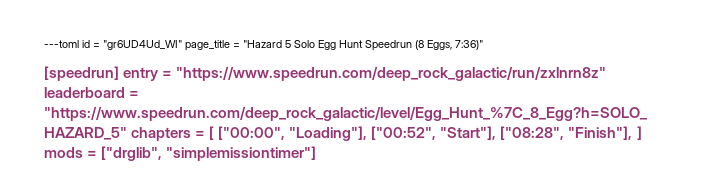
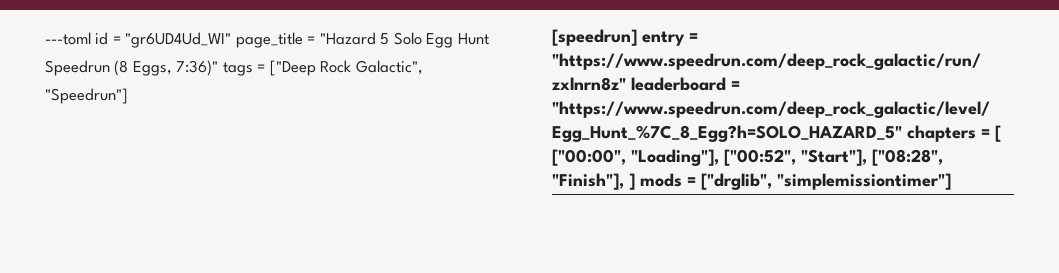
(483, 45) none -> [222,60,423,76] [45,88,128,104] tags = ["Deep Rock Galactic", "Speedrun"]

